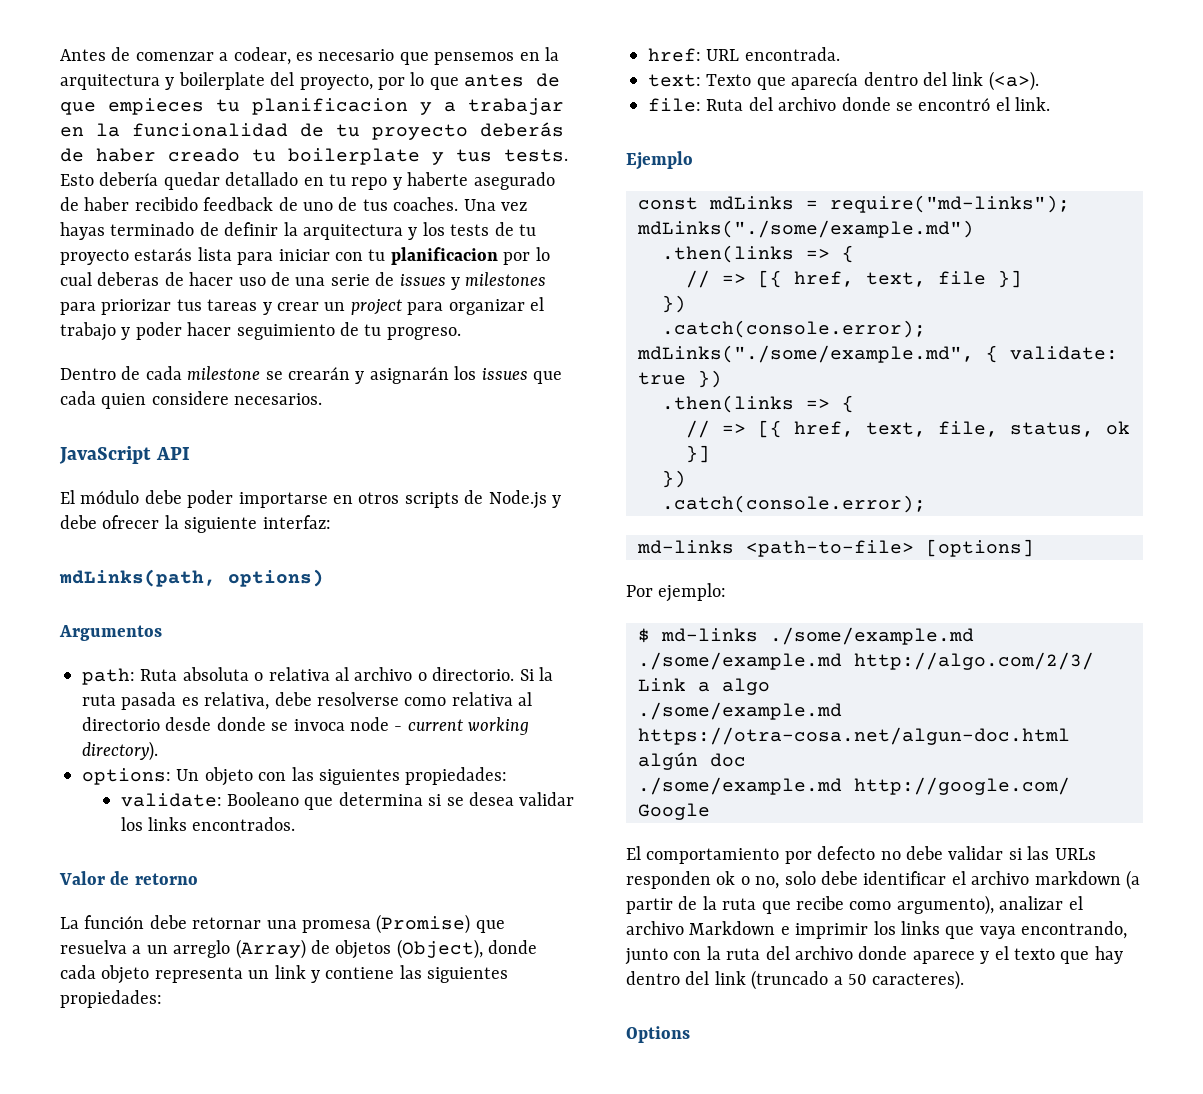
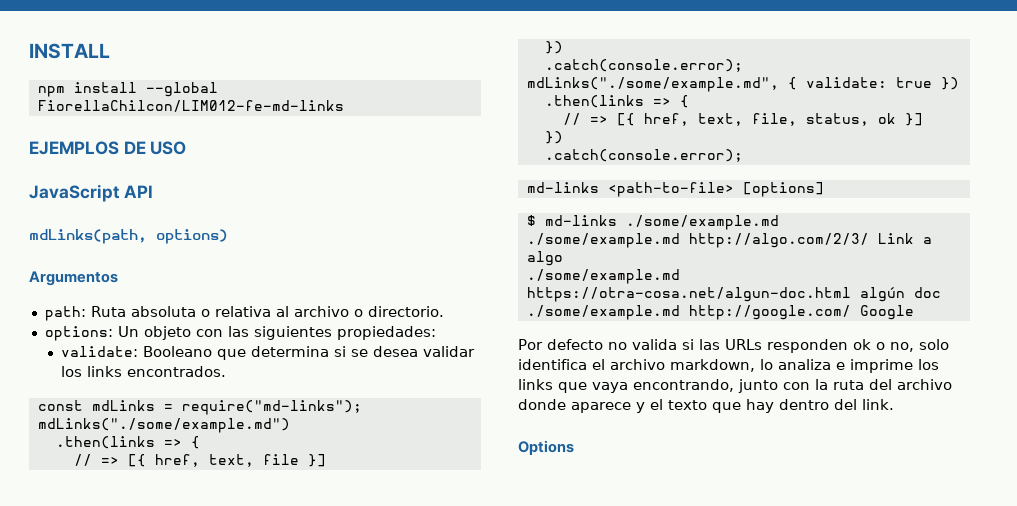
[60,47,559,65] [60,72,561,90] [60,98,564,115] [60,122,564,140] [60,148,568,165] [60,172,555,190] [60,197,527,211] [60,222,536,240] [60,247,550,265] [60,272,547,290] [60,297,544,315] [60,322,461,341] [60,366,562,384] [60,391,323,409] [59,446,190,464] [60,490,561,509] [60,515,331,533] Antes de comenzar a codear, es necesario que pensemos en la arquitectura y boilerplate del proyecto, por lo que antes de que empieces tu planificacion y a trabajar en la funcionalidad de tu proyecto deberás de haber creado tu boilerplate y tus tests. Esto debería quedar detallado en tu repo y haberte asegurado de haber recibido feedback de uno de tus coaches. Una vez hayas terminado de definir la arquitectura y los tests de tu proyecto estarás lista para iniciar con tu planificacion por lo cual deberas de hacer uso de una serie de issues y milestones para priorizar tus tareas y crear un project para organizar el trabajo y poder hacer seguimiento de tu progreso. // Dentro de cada milestone se crearán y asignarán los issues que cada quien considere necesarios. // JavaScript API // El módulo debe poder importarse en otros scripts de Node.js y debe ofrecer la siguiente interfaz: -> [29,43,110,59] [37,82,218,97] [37,100,344,112] [29,141,187,155] [29,184,153,202] INSTALL // npm install --global FiorellaChilcon/LIM012-fe-md-links // EJEMPLOS DE USO // JavaScript API
[519,667,553,681] [82,692,533,710] [82,717,530,735] [82,741,158,761] Si la ruta pasada es relativa, debe resolverse como relativa al directorio desde donde se invoca node - current working directory). -> (444, 311) none
[59,871,198,885] [60,914,505,934] [60,939,538,959] [60,965,509,984] [60,990,162,1008] [648,47,840,62] [648,71,1039,91] [648,97,1051,112] [626,151,693,170] // Valor de retorno // La función debe retornar una promesa (Promise) que resuelva a un arreglo (Array) de objetos (Object), donde cada objeto representa un link y contiene las siguientes propiedades: // href: URL encontrada. // text: Texto que aparecía dentro del link (<a>). // file: Ruta del archivo donde se encontró el link. // Ejemplo -> (226, 371) none
[626,583,727,602] // Por ejemplo: -> (824, 189) none
[626,846,1004,864] El comportamiento por defecto no debe validar -> [518,339,677,350] Por defecto no valida
[821,870,1140,890] [626,895,1083,915] [626,921,869,939] debe identificar el archivo markdown (a partir de la ruta que recibe como argumento), analizar el archivo Markdown e imprimir -> [518,359,913,373] identifica el archivo markdown, lo analiza e imprime
[714,970,965,990] link (truncado a 50 caracteres). -> [862,399,894,410] link.

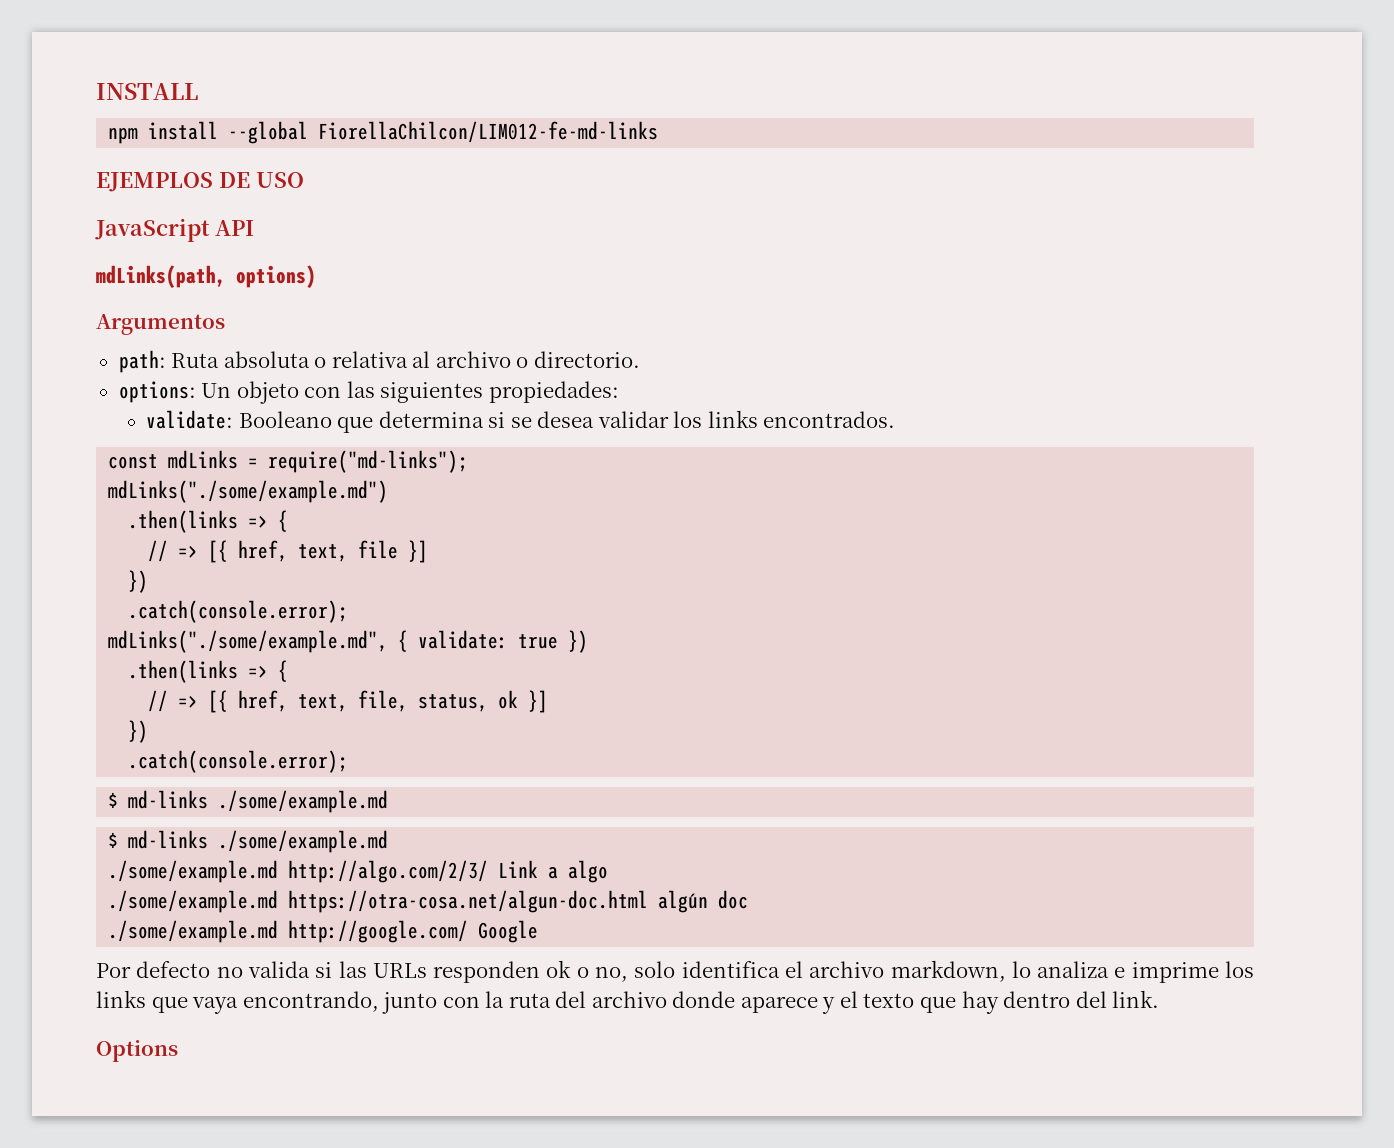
[526,182,824,197] md-links <path-to-file> [options] -> [108,790,389,813] $ md-links ./some/example.md

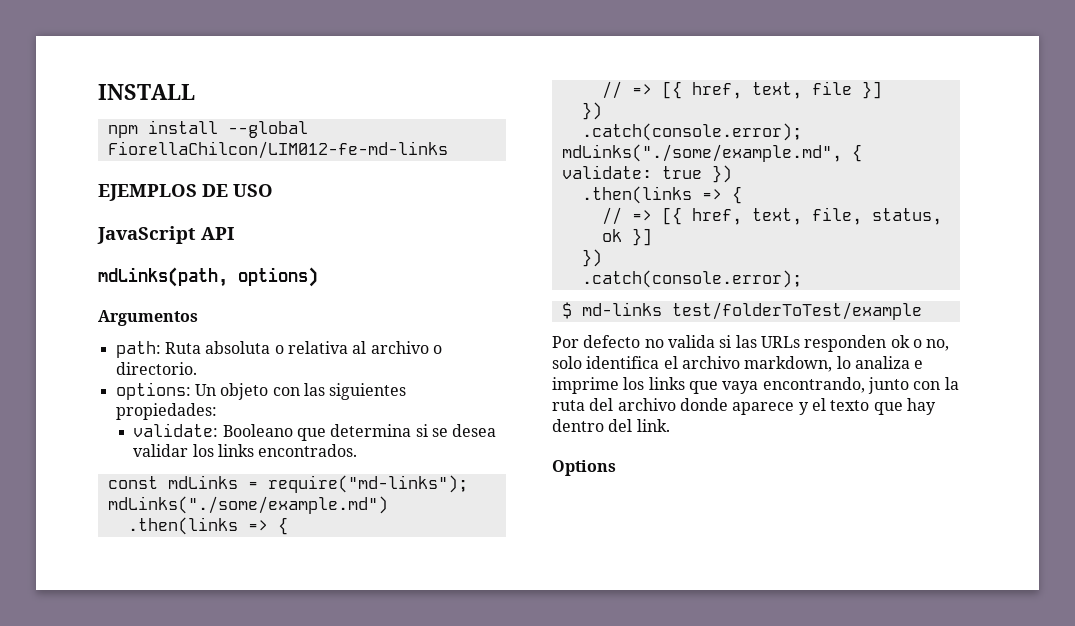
[218,790,389,813] [108,830,389,853] [108,860,609,883] [108,890,749,913] [108,920,539,943] ./some/example.md // $ md-links ./some/example.md // ./some/example.md http://algo.com/2/3/ Link a algo // ./some/example.md https://otra-cosa.net/algun-doc.html algún doc // ./some/example.md http://google.com/ Google -> [671,302,922,320] test/folderToTest/example

